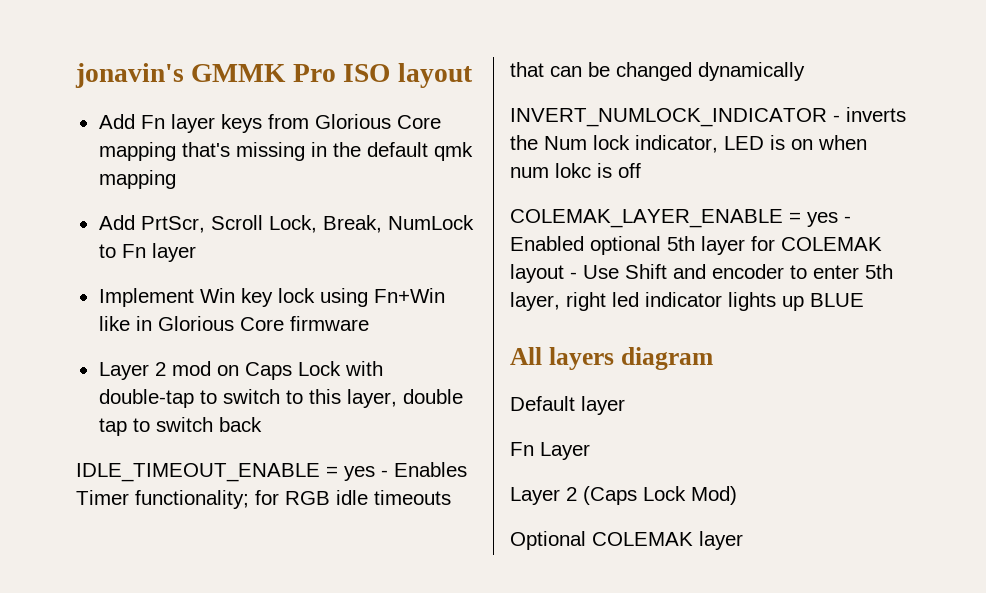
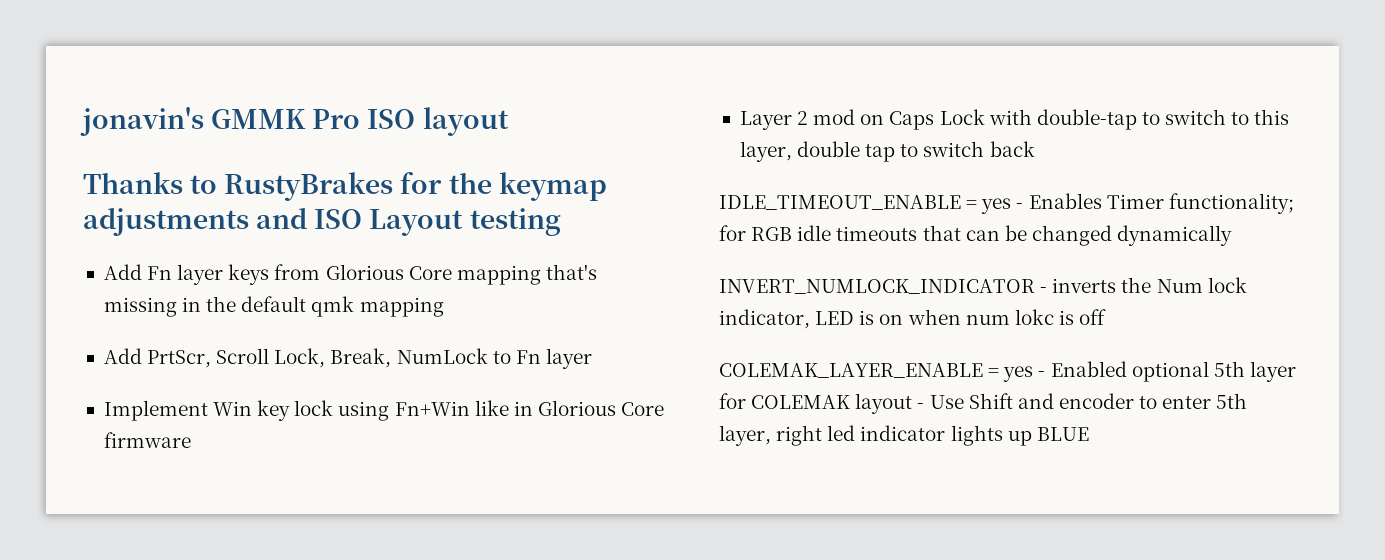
(473, 75) none -> [83,172,607,201] [83,207,561,236] // Thanks to RustyBrakes for the keymap adjustments and ISO Layout testing
[510,347,713,370] [510,396,625,415] [510,442,590,460] [510,486,737,505] [510,531,743,550] // All layers diagram // Default layer // Fn Layer // Layer 2 (Caps Lock Mod) // Optional COLEMAK layer -> (1089, 434) none

